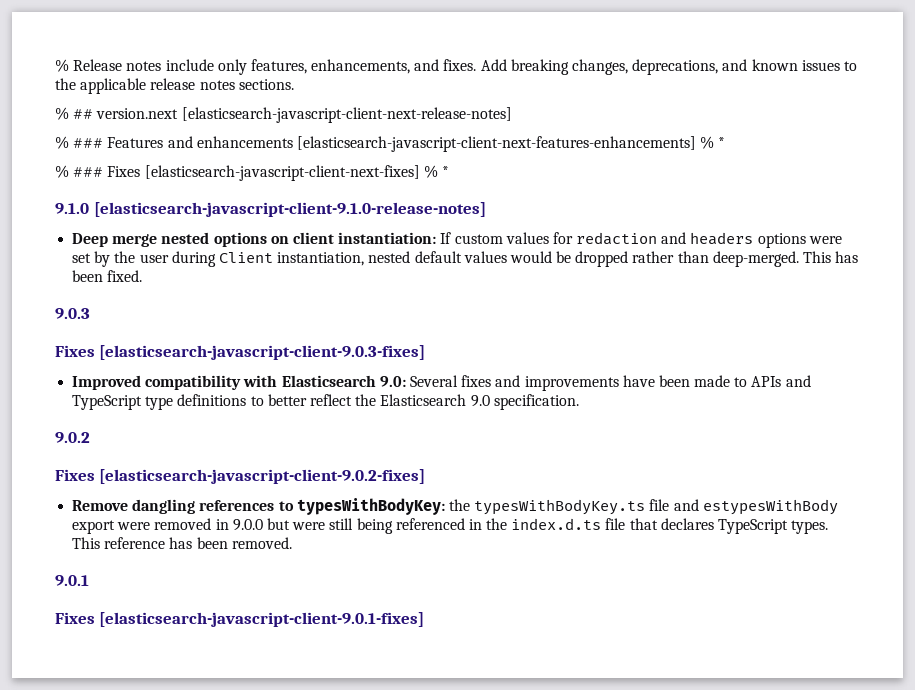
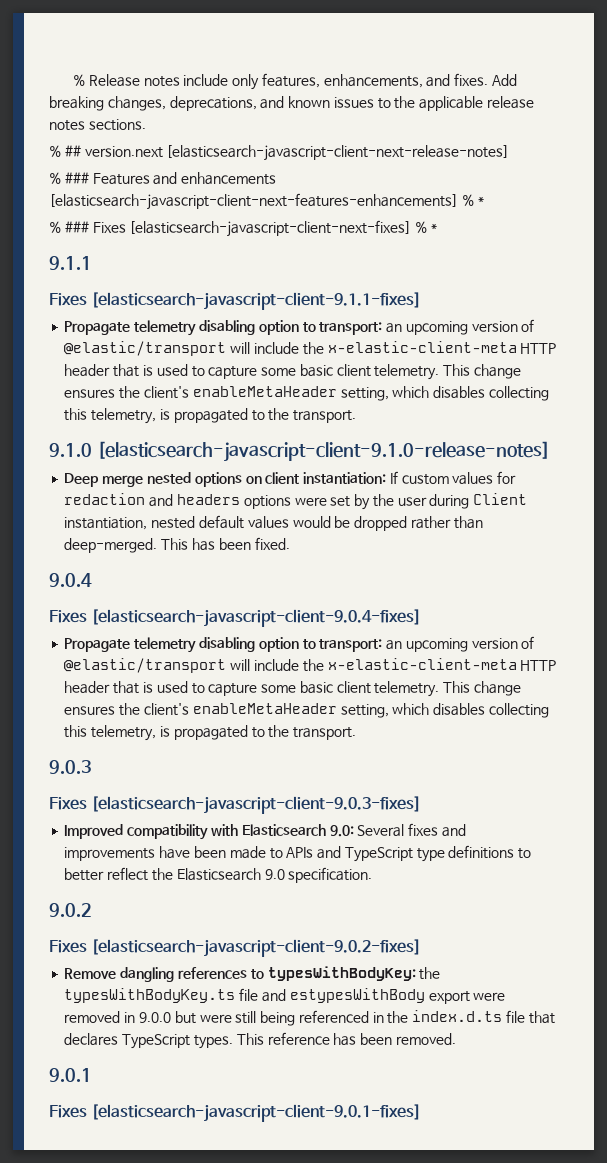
(449, 171) none -> [49,256,92,270] [49,292,422,310] [64,319,535,336] [64,341,557,356] [64,364,521,380] [64,386,549,401] [64,408,357,424] // 9.1.1 // Fixes [elasticsearch-javascript-client-9.1.1-fixes] // Propagate telemetry disabling option to transport: an upcoming version of @elastic/transport will include the x-elastic-client-meta HTTP header that is used to capture some basic client telemetry. This change ensures the client's enableMetaHeader setting, which disables collecting this telemetry, is propagated to the transport.
(143, 276) none -> [49,573,92,587] [49,609,422,627] [64,636,535,653] [64,658,557,673] [64,681,521,697] [64,703,549,718] [64,725,357,741] // 9.0.4 // Fixes [elasticsearch-javascript-client-9.0.4-fixes] // Propagate telemetry disabling option to transport: an upcoming version of @elastic/transport will include the x-elastic-client-meta HTTP header that is used to capture some basic client telemetry. This change ensures the client's enableMetaHeader setting, which disables collecting this telemetry, is propagated to the transport.

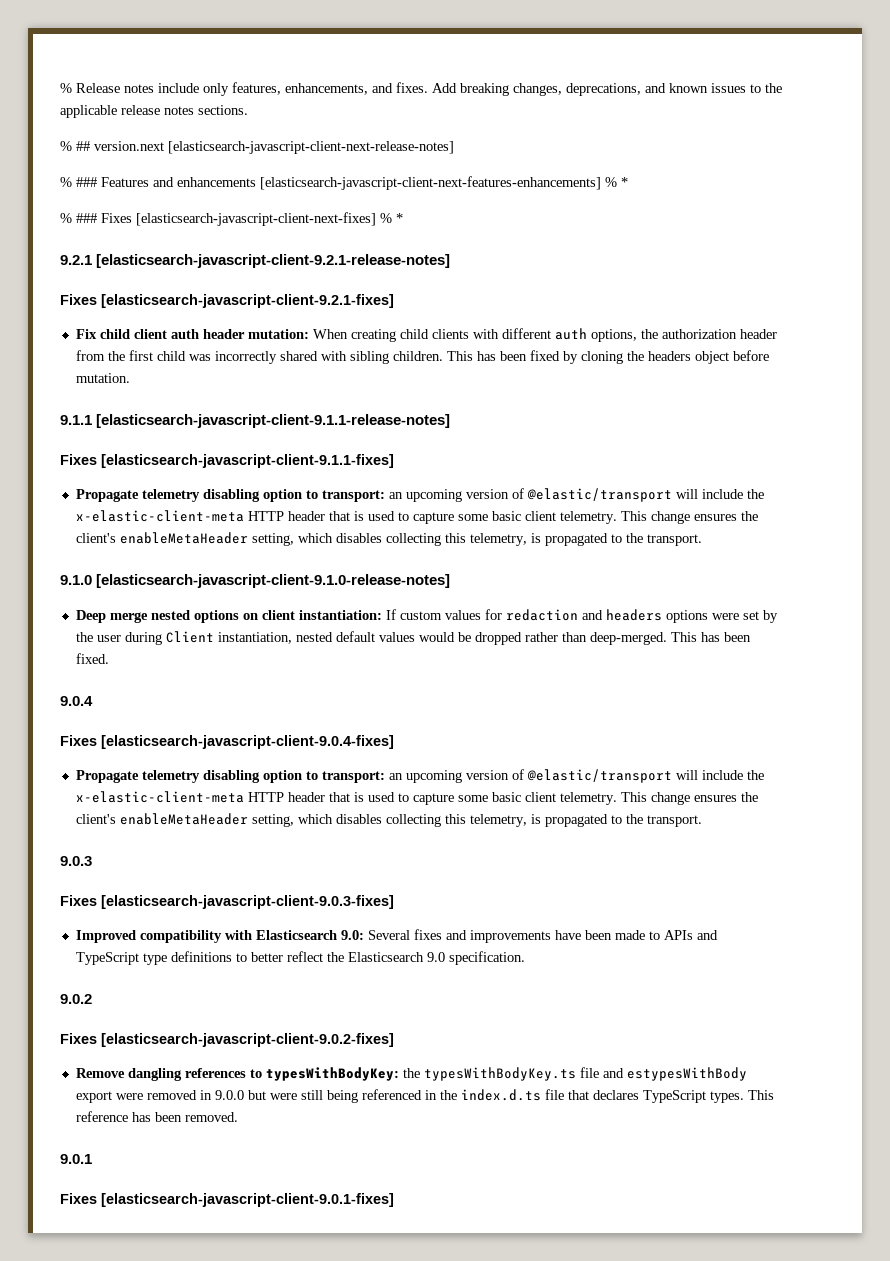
(437, 227) none -> [60,254,451,268] [60,294,394,308] [75,328,777,342] [75,350,769,364] [75,373,130,383] // 9.2.1 [elasticsearch-javascript-client-9.2.1-release-notes] // Fixes [elasticsearch-javascript-client-9.2.1-fixes] // Fix child client auth header mutation: When creating child clients with different auth options, the authorization header from the first child was incorrectly shared with sibling children. This has been fixed by cloning the headers object before mutation.
(92, 263) none -> [96,414,451,428] [elasticsearch-javascript-client-9.1.1-release-notes]

